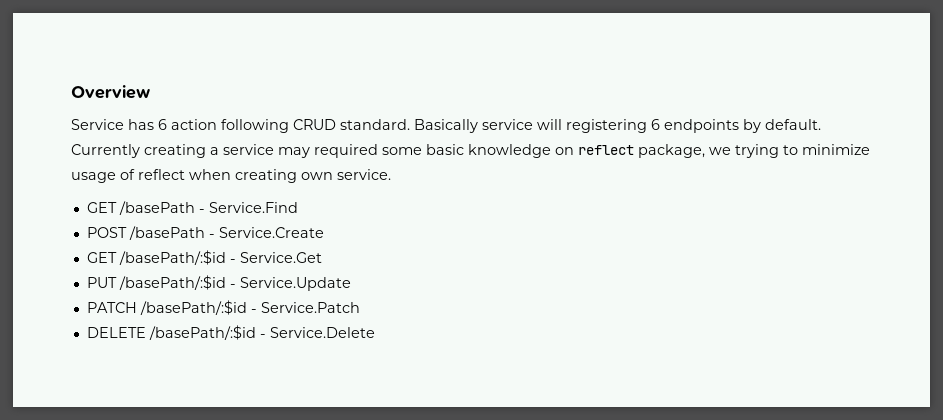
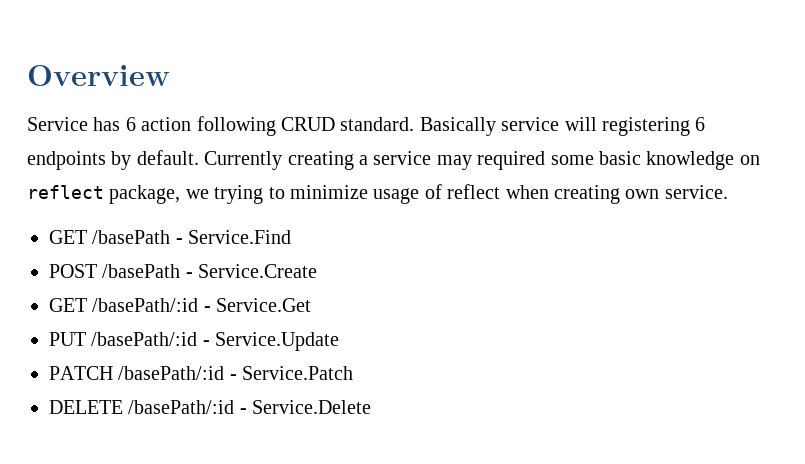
[118,250,226,265] /basePath/:$id -> [92,298,199,312] /basePath/:id
[118,275,226,290] /basePath/:$id -> [91,332,198,346] /basePath/:id
[139,300,247,315] /basePath/:$id -> [118,366,225,380] /basePath/:id
[148,325,256,340] /basePath/:$id -> [128,400,235,414] /basePath/:id

